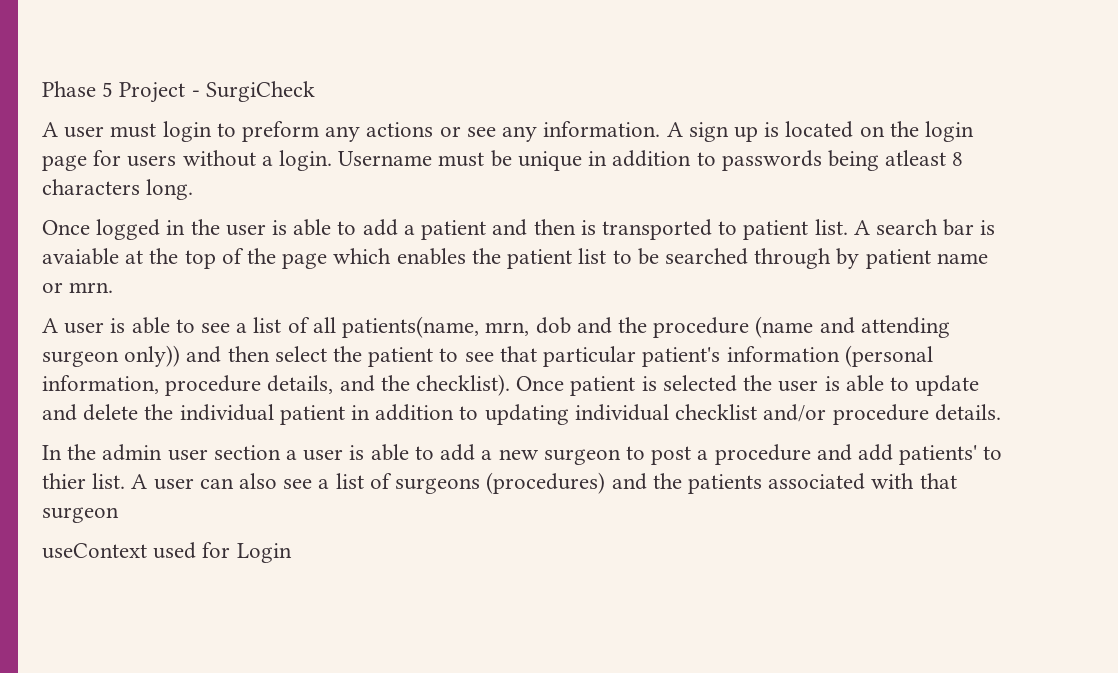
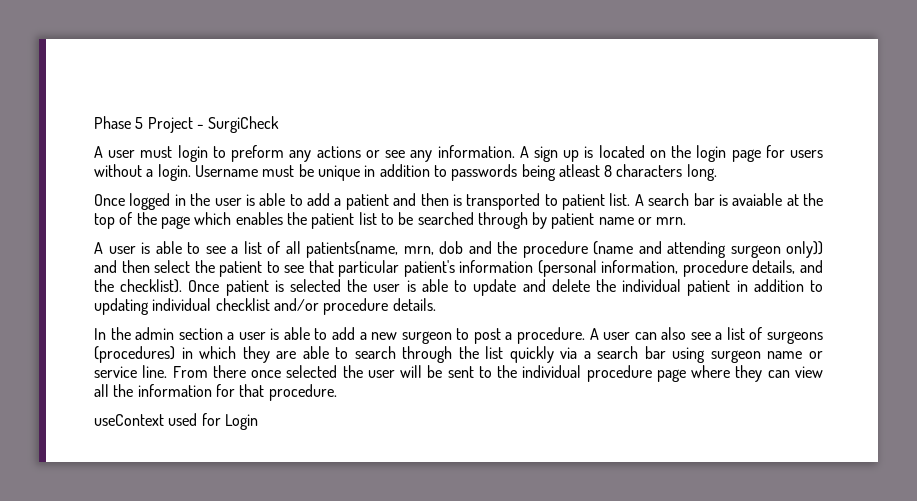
[167,449,208,461] user -> (175, 333) none
[714,444,1003,465] [42,473,126,489] procedure and add patients' to thier list. -> [516,327,585,344] procedure.
[611,473,957,494] [42,507,119,523] and the patients associated with that surgeon -> [181,346,823,363] [94,365,823,382] [94,384,337,401] in which they are able to search through the list quickly via a search bar using surgeon name or service line. From there once selected the user will be sent to the individual procedure page where they can view all the information for that procedure.

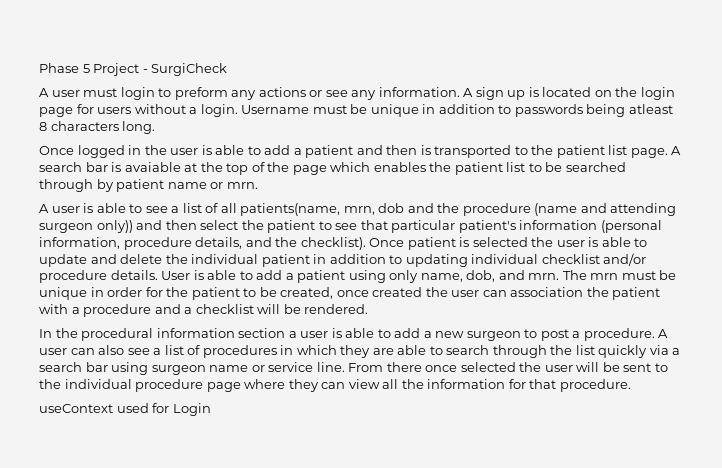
[562,193,631,210] patient list. -> [531,145,668,158] the patient list page.
(436, 304) none -> [161,270,677,283] [39,287,661,300] [39,304,369,317] User is able to add a patient using only name, dob, and mrn. The mrn must be unique in order for the patient to be created, once created the user can association the patient with a procedure and a checklist will be rendered.
[135,327,175,340] admin -> [81,328,235,341] procedural information
[766,331,823,344] [94,346,175,363] surgeons (procedures) -> [202,345,277,358] procedures

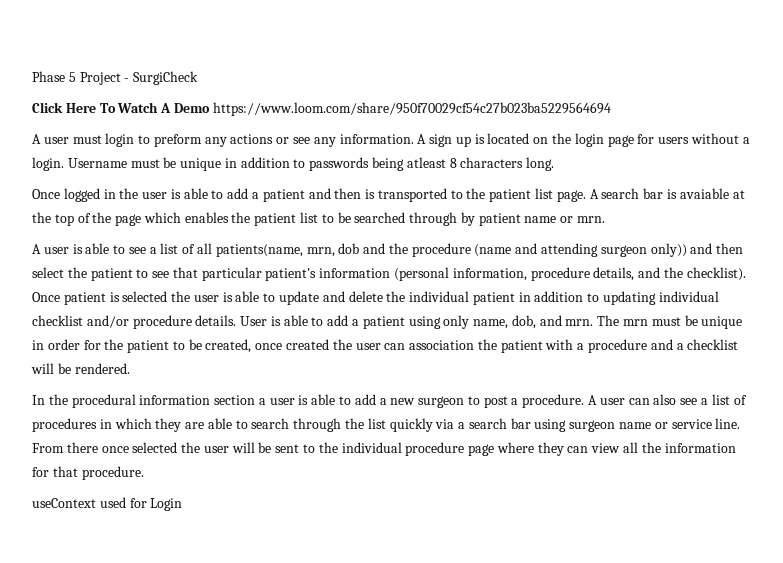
(228, 69) none -> [32,102,611,116] // Click Here To Watch A Demo https://www.loom.com/share/950f70029cf54c27b023ba5229564694

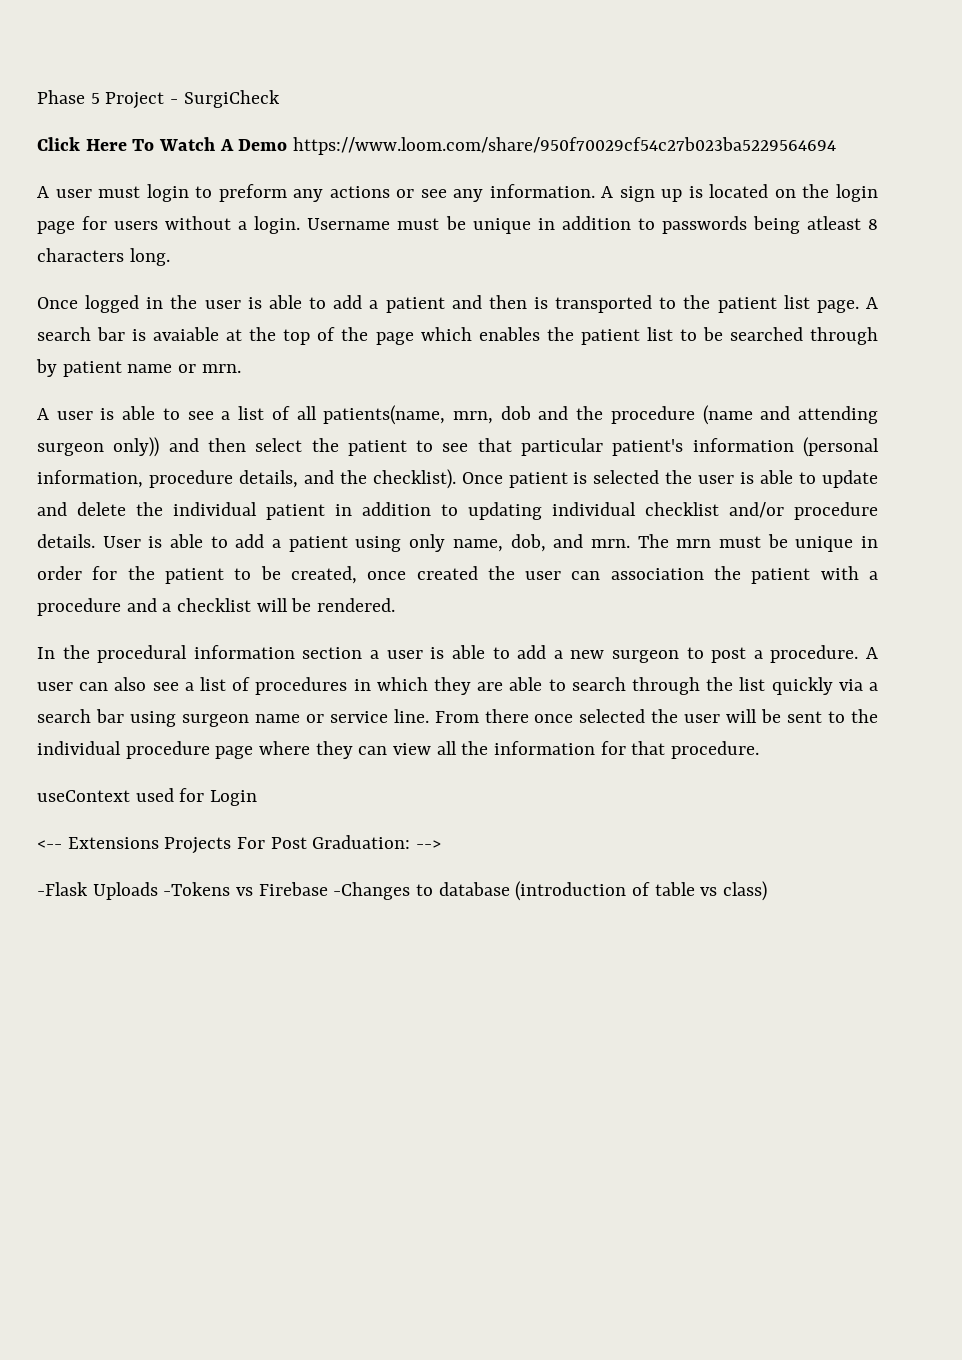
(183, 504) none -> [37,835,442,854] [37,881,768,901] // <-- Extensions Projects For Post Graduation: --> // -Flask Uploads -Tokens vs Firebase -Changes to database (introduction of table vs class)

